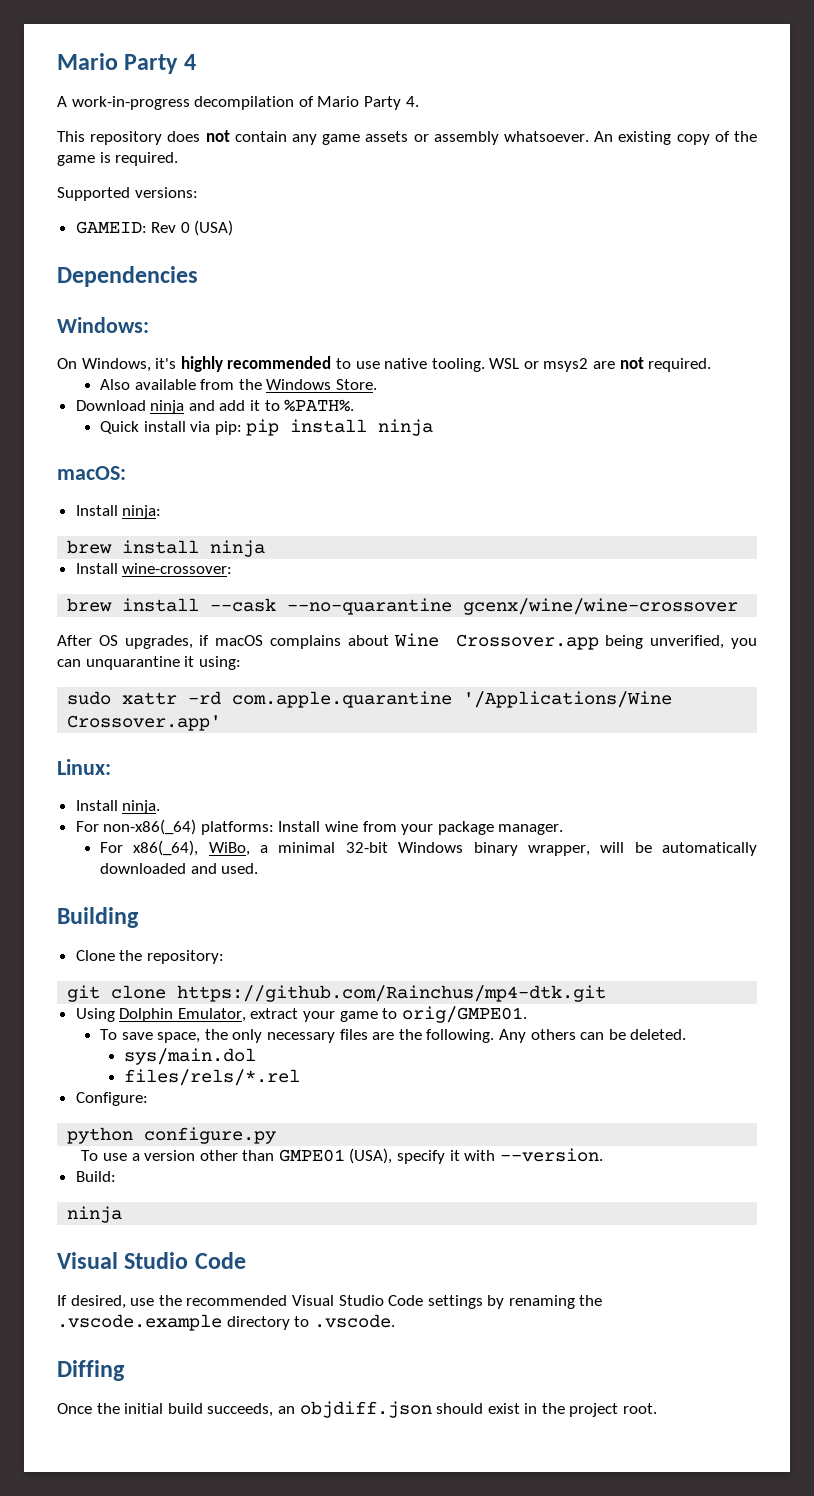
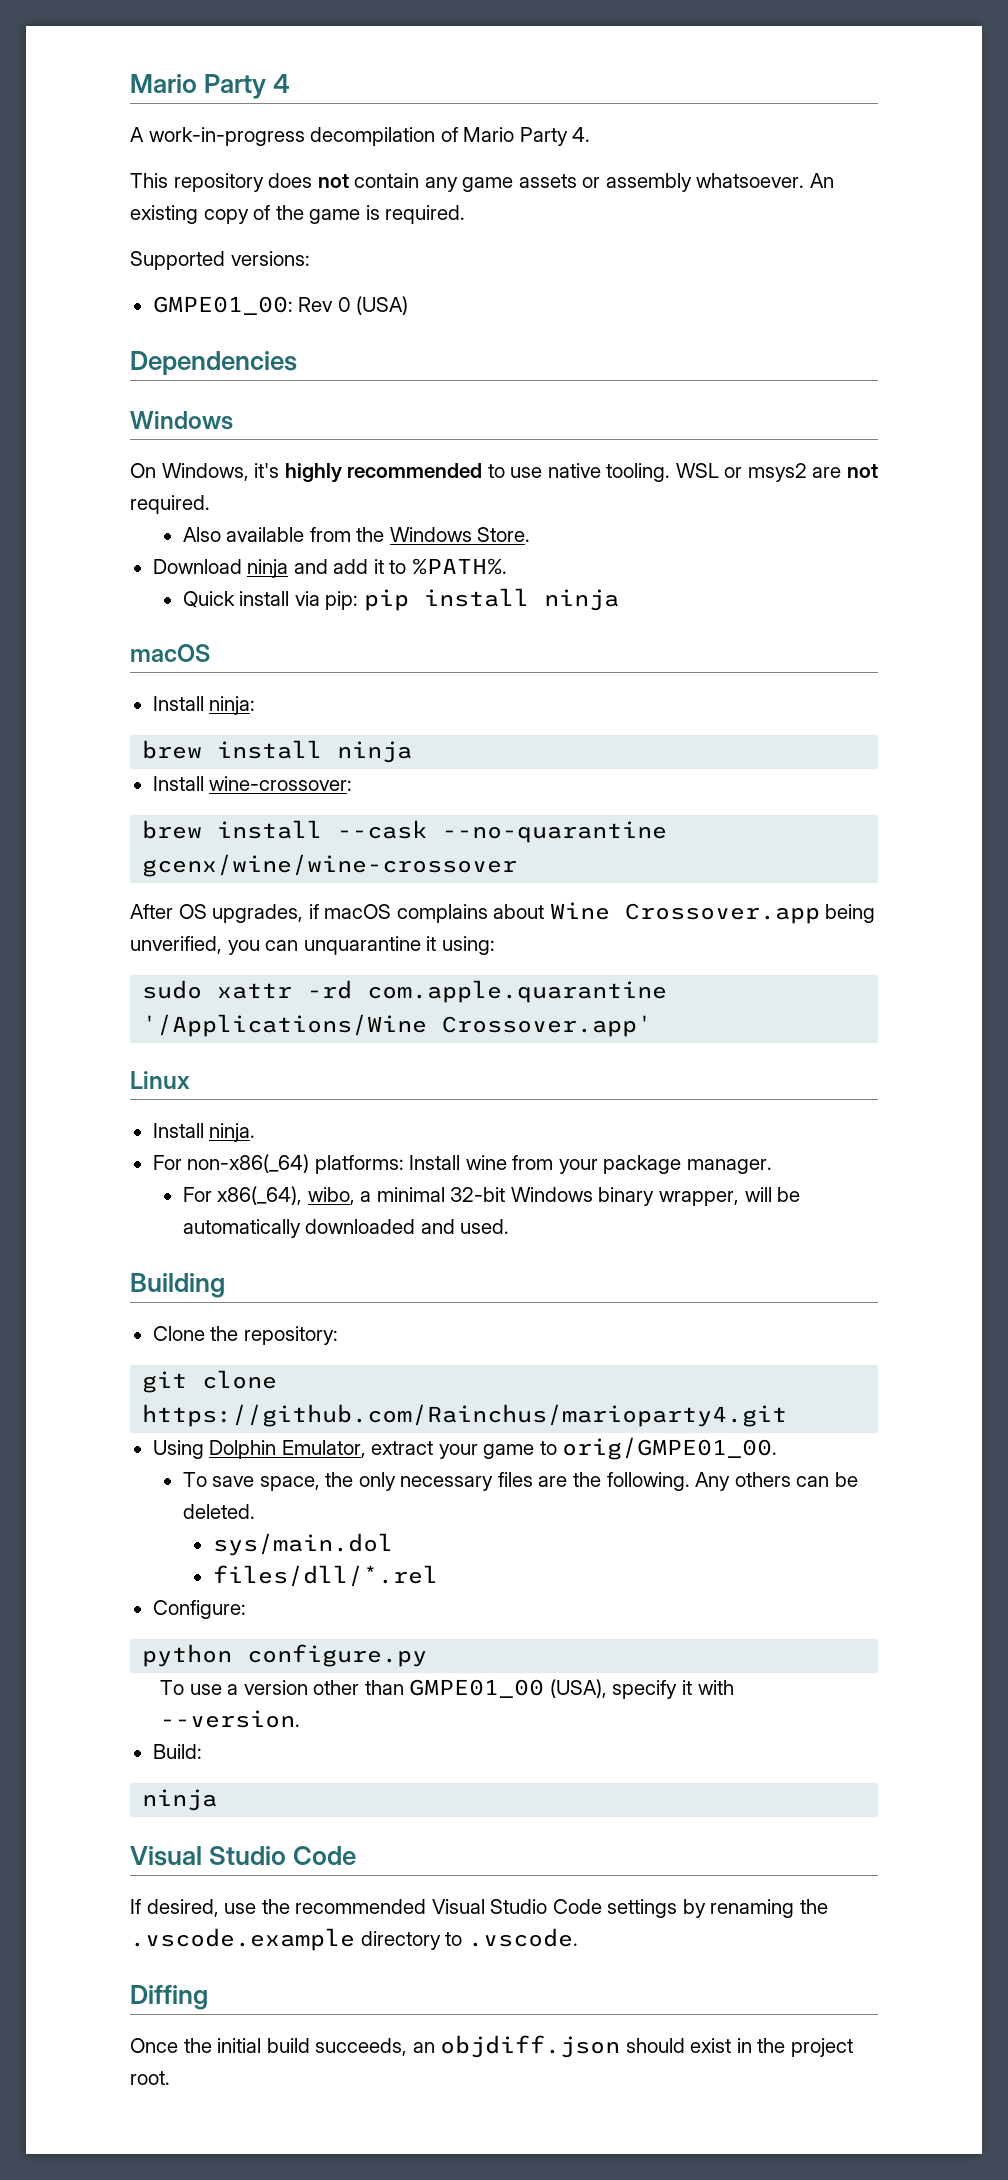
[75,221,147,234] GAMEID: -> [152,296,293,315] GMPE01_00:
[57,317,149,333] Windows: -> [130,411,233,430] Windows
[57,466,126,480] macOS: -> [130,644,210,662] macOS
[57,759,111,775] Linux: -> [130,1071,190,1089] Linux
[208,842,250,856] WiBo, -> [307,1187,355,1205] wibo,
[177,985,607,1002] https://github.com/Rainchus/mp4-dtk.git -> [142,1404,788,1427] https://github.com/Rainchus/marioparty4.git
[401,1006,527,1023] orig/GMPE01. -> [562,1437,778,1460] orig/GMPE01_00.
[124,1069,301,1086] files/rels/*.rel -> [212,1565,438,1587] files/dll/*.rel
[278,1149,345,1162] GMPE01 -> [409,1679,545,1698] GMPE01_00

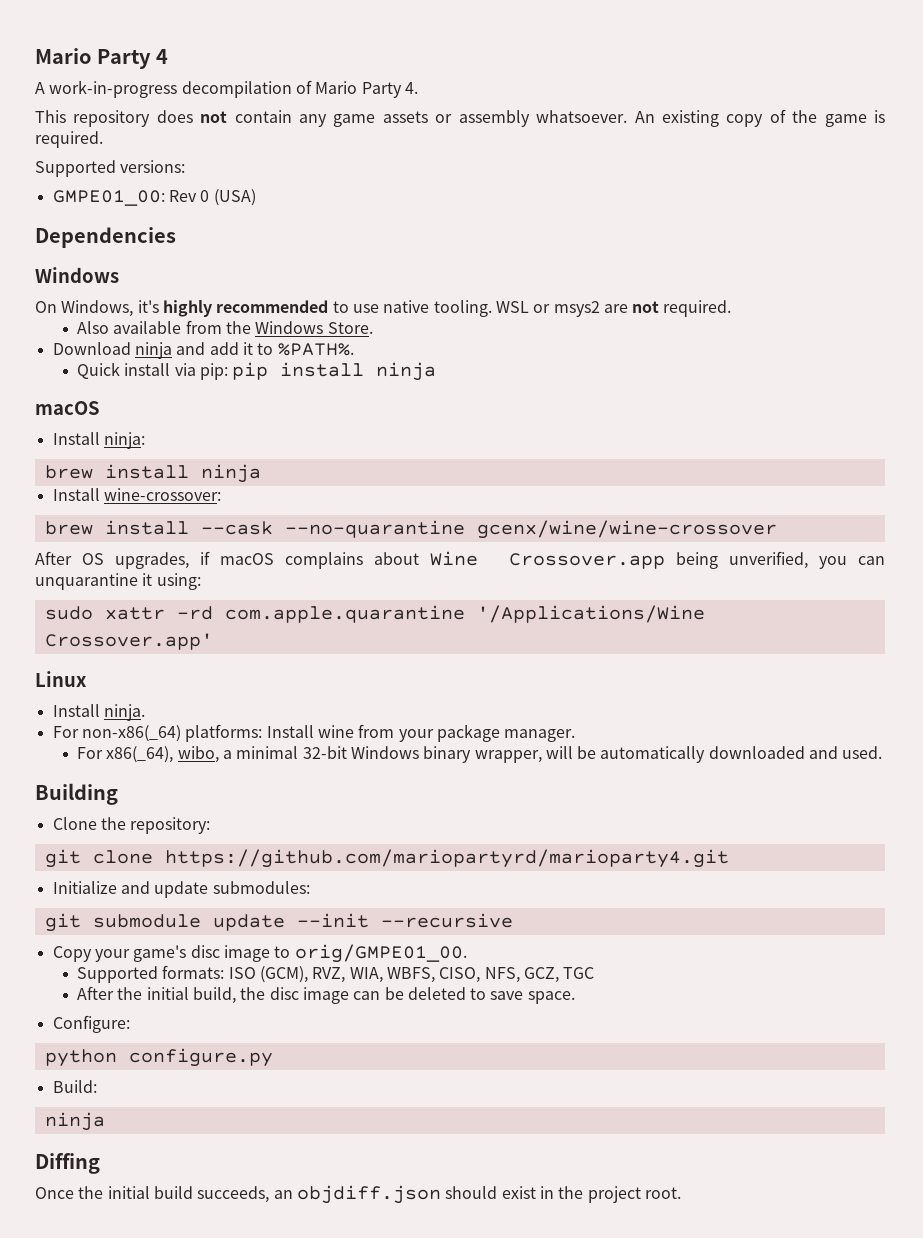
[142,1404,788,1427] [152,1437,778,1460] [182,1472,858,1491] [182,1504,255,1519] [212,1533,393,1556] [212,1565,438,1587] [152,1600,246,1619] [142,1644,428,1667] [160,1679,734,1699] [160,1710,301,1728] [152,1744,202,1759] [142,1789,218,1811] [130,1846,357,1866] [130,1899,828,1918] [130,1928,578,1951] https://github.com/Rainchus/marioparty4.git // Using Dolphin Emulator, extract your game to orig/GMPE01_00. // To save space, the only necessary files are the following. Any others can be deleted. // sys/main.dol // files/dll/*.rel // Configure: // python configure.py // To use a version other than GMPE01_00 (USA), specify it with --version. // Build: // ninja // Visual Studio Code // If desired, use the recommended Visual Studio Code settings by renaming the .vscode.example directory to .vscode. -> [164,849,729,868] [52,881,310,898] [44,913,513,932] [52,944,467,963] [76,965,595,983] [76,986,575,1004] [52,1015,130,1033] [44,1048,273,1067] [52,1080,97,1093] [44,1112,105,1131] https://github.com/mariopartyrd/marioparty4.git // Initialize and update submodules: // git submodule update --init --recursive // Copy your game's disc image to orig/GMPE01_00. // Supported formats: ISO (GCM), RVZ, WIA, WBFS, CISO, NFS, GCZ, TGC // After the initial build, the disc image can be deleted to save space. // Configure: // python configure.py // Build: // ninja

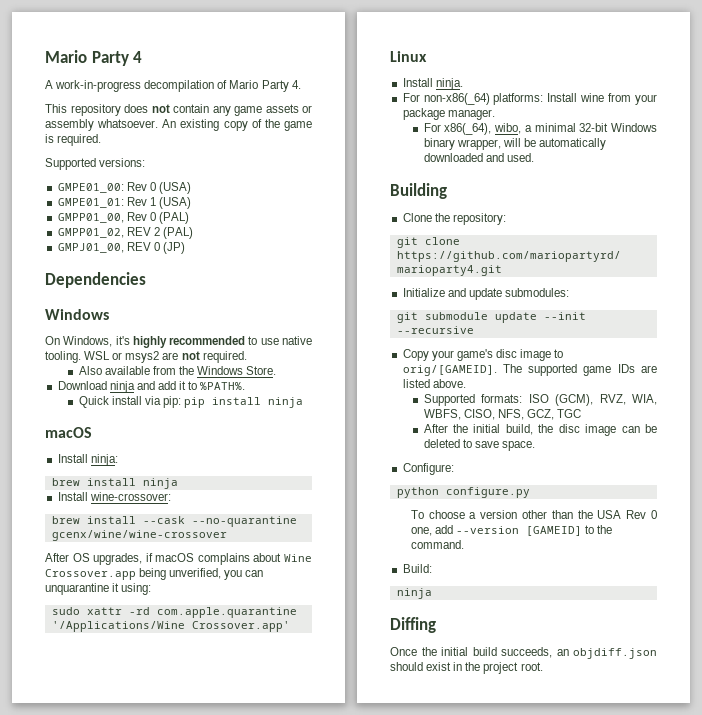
(256, 197) none -> [57,197,191,209] [57,212,189,224] [57,227,193,239] [57,242,185,254] // GMPE01_01: Rev 1 (USA) // GMPP01_00, Rev 0 (PAL) // GMPP01_02, REV 2 (PAL) // GMPJ01_00, REV 0 (JP)
[294,944,467,963] orig/GMPE01_00. -> [402,364,657,376] [402,379,466,388] orig/[GAMEID]. The supported game IDs are listed above.
(273, 1057) none -> [410,510,657,519] [410,525,613,536] [410,540,464,549] // To choose a version other than the USA Rev 0 one, add --version [GAMEID] to the command.

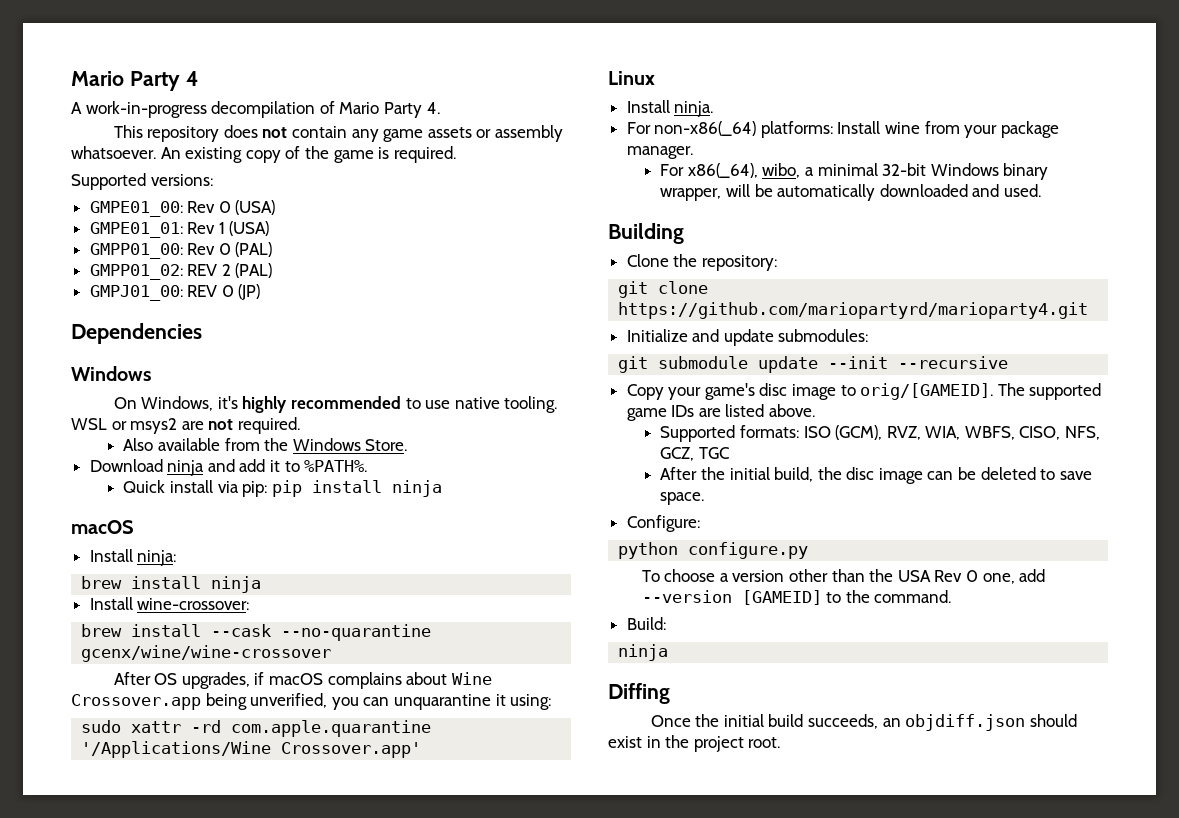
[57,213,124,223] GMPP01_00, -> [89,243,183,259] GMPP01_00:
[57,228,124,238] GMPP01_02, -> [89,264,183,280] GMPP01_02:
[57,243,124,253] GMPJ01_00, -> [89,285,183,301] GMPJ01_00:

